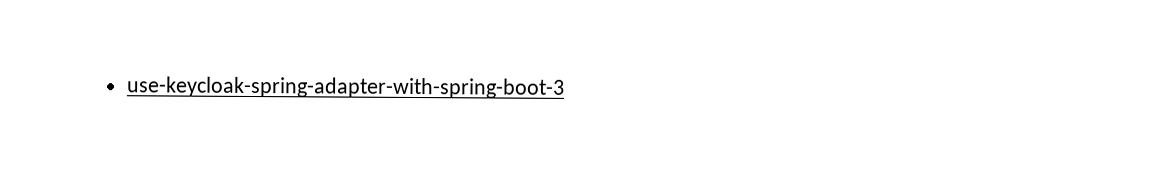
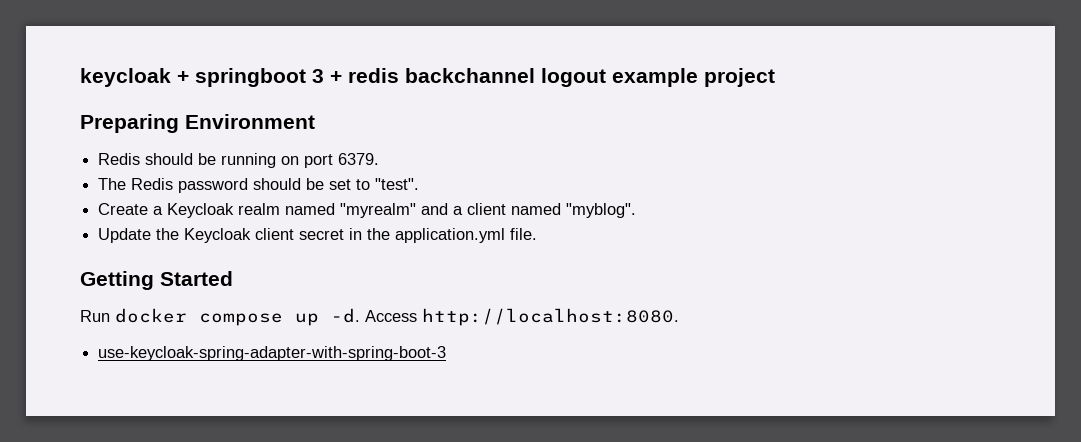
(125, 87) none -> [80,68,775,87] [80,114,315,133] [98,153,380,168] [98,178,420,193] [98,203,637,218] [98,228,538,243] [80,271,233,290] [80,308,679,326] keycloak + springboot 3 + redis backchannel logout example project // Preparing Environment // Redis should be running on port 6379. // The Redis password should be set to "test". // Create a Keycloak realm named "myrealm" and a client named "myblog". // Update the Keycloak client secret in the application.yml file. // Getting Started // Run docker compose up -d. Access http://localhost:8080. //

